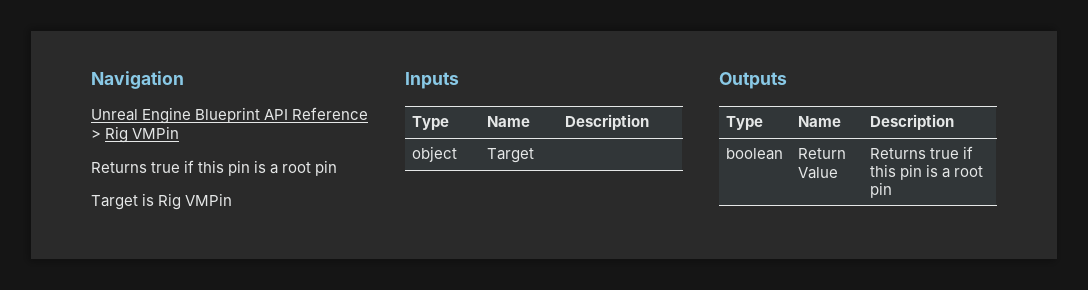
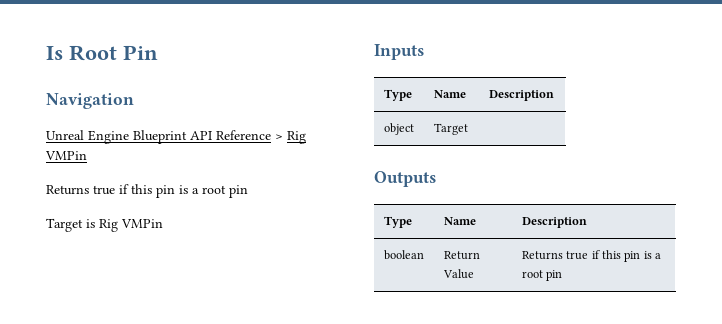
(91, 80) none -> [46,45,158,61] Is Root Pin //

